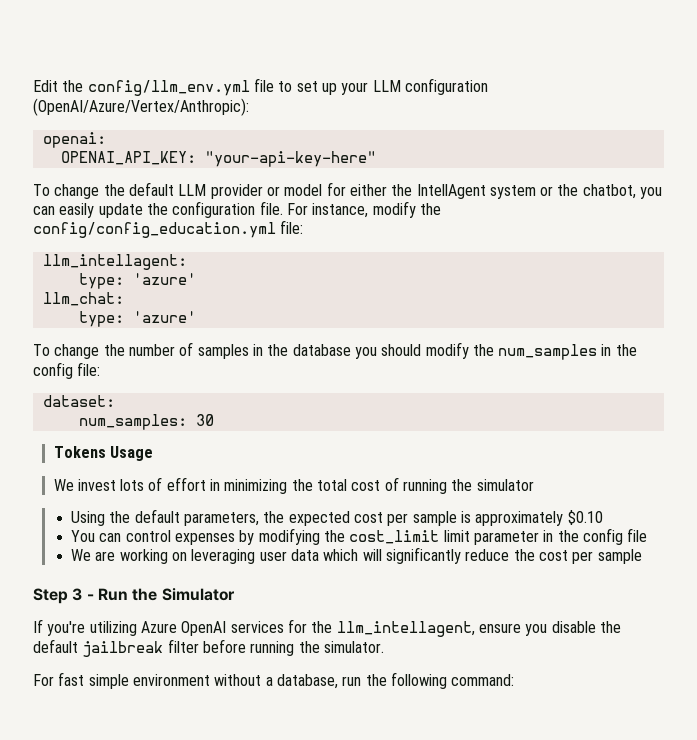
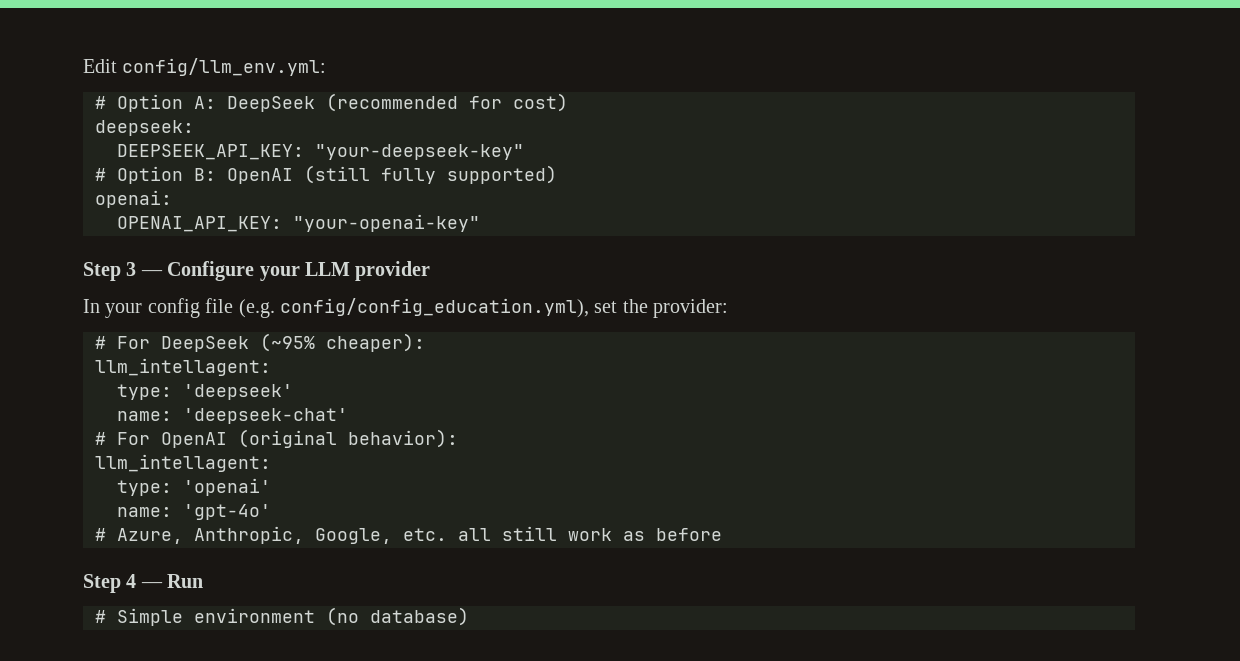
[62,78,488,96] [33,98,249,116] [42,132,106,148] [60,151,376,167] [33,182,663,199] [33,201,441,218] [33,220,304,238] [42,254,187,270] [78,273,196,289] [42,292,124,306] [78,311,196,327] [33,342,637,360] [33,362,101,379] [42,395,115,407] [78,414,214,430] [53,446,153,461] [53,477,534,494] [71,509,603,526] [71,528,648,545] [71,547,642,564] [33,588,94,604] the config/llm_env.yml file to set up your LLM configuration (OpenAI/Azure/Vertex/Anthropic): // openai: // OPENAI_API_KEY: "your-api-key-here" // To change the default LLM provider or model for either the IntellAgent system or the chatbot, you can easily update the configuration file. For instance, modify the config/config_education.yml file: // llm_intellagent: // type: 'azure' // llm_chat: // type: 'azure' // To change the number of samples in the database you should modify the num_samples in the config file: // dataset: // num_samples: 30 // Tokens Usage // We invest lots of effort in minimizing the total cost of running the simulator // Using the default parameters, the expected cost per sample is approximately $0.10 // You can control expenses by modifying the cost_limit limit parameter in the config file // We are working on leveraging user data which will significantly reduce the cost per sample // Step 3 - -> [122,58,327,76] [95,93,568,112] [95,120,194,136] [117,144,524,160] [95,165,557,184] [95,190,172,208] [117,214,480,232] [83,261,431,281] [83,298,729,318] [95,333,425,352] [95,358,271,376] [117,384,293,400] [117,408,348,424] [95,429,458,448] [95,454,271,472] [117,478,271,496] [117,504,271,520] [95,526,722,544] [83,574,163,593] config/llm_env.yml: // # Option A: DeepSeek (recommended for cost) // deepseek: // DEEPSEEK_API_KEY: "your-deepseek-key" // # Option B: OpenAI (still fully supported) // openai: // OPENAI_API_KEY: "your-openai-key" // Step 3 — Configure your LLM provider // In your config file (e.g. config/config_education.yml), set the provider: // # For DeepSeek (~95% cheaper): // llm_intellagent: // type: 'deepseek' // name: 'deepseek-chat' // # For OpenAI (original behavior): // llm_intellagent: // type: 'openai' // name: 'gpt-4o' // # Azure, Anthropic, Google, etc. all still work as before // Step 4 —
[132,588,235,601] [33,619,621,637] [33,639,384,657] [33,672,515,689] the Simulator // If you're utilizing Azure OpenAI services for the llm_intellagent, ensure you disable the default jailbreak filter before running the simulator. // For fast simple environment without a database, run the following command: -> [95,607,469,626] // # Simple environment (no database)

